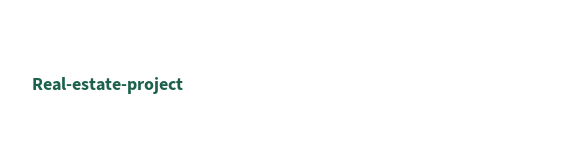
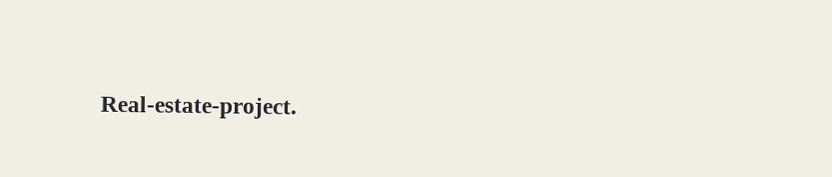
[32,77,183,94] Real-estate-project -> [100,95,297,120] Real-estate-project.

